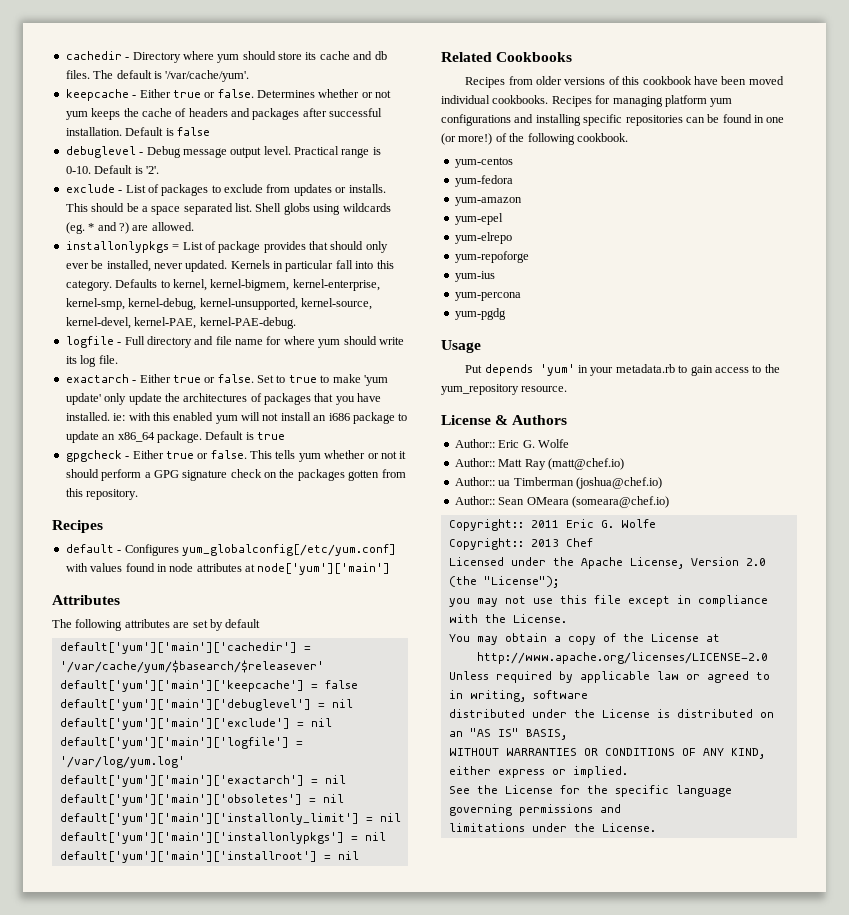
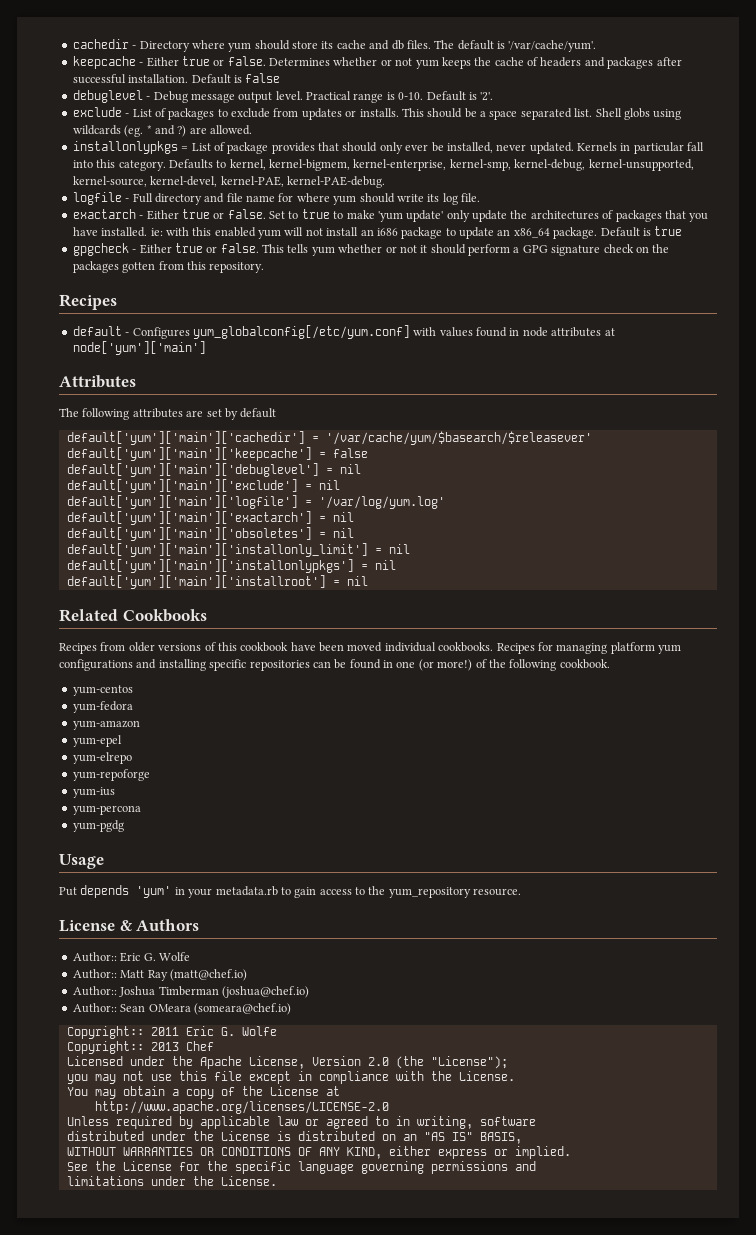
[498,480,511,486] ua -> [119,986,156,997] Joshua

